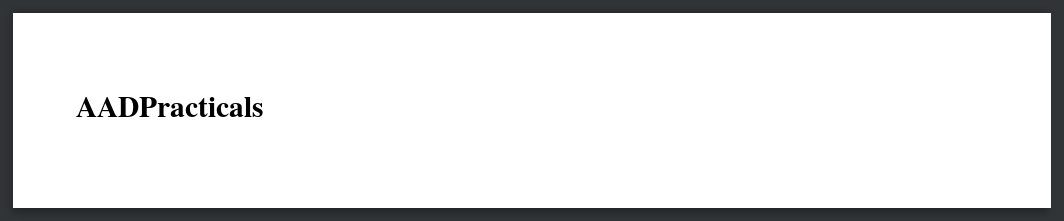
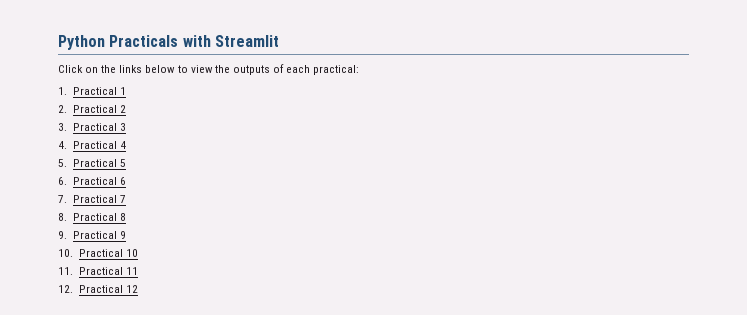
[76,97,263,117] AADPracticals -> [58,35,279,50] [58,64,360,75] [58,87,127,95] [58,105,127,113] [58,123,127,131] [58,141,127,149] [58,159,127,167] [58,177,127,185] [58,195,127,203] [58,213,127,221] [58,231,127,239] [58,249,138,257] [58,267,138,275] [58,285,138,293] Python Practicals with Streamlit // Click on the links below to view the outputs of each practical: // 1. Practical 1 // 2. Practical 2 // 3. Practical 3 // 4. Practical 4 // 5. Practical 5 // 6. Practical 6 // 7. Practical 7 // 8. Practical 8 // 9. Practical 9 // 10. Practical 10 // 11. Practical 11 // 12. Practical 12

